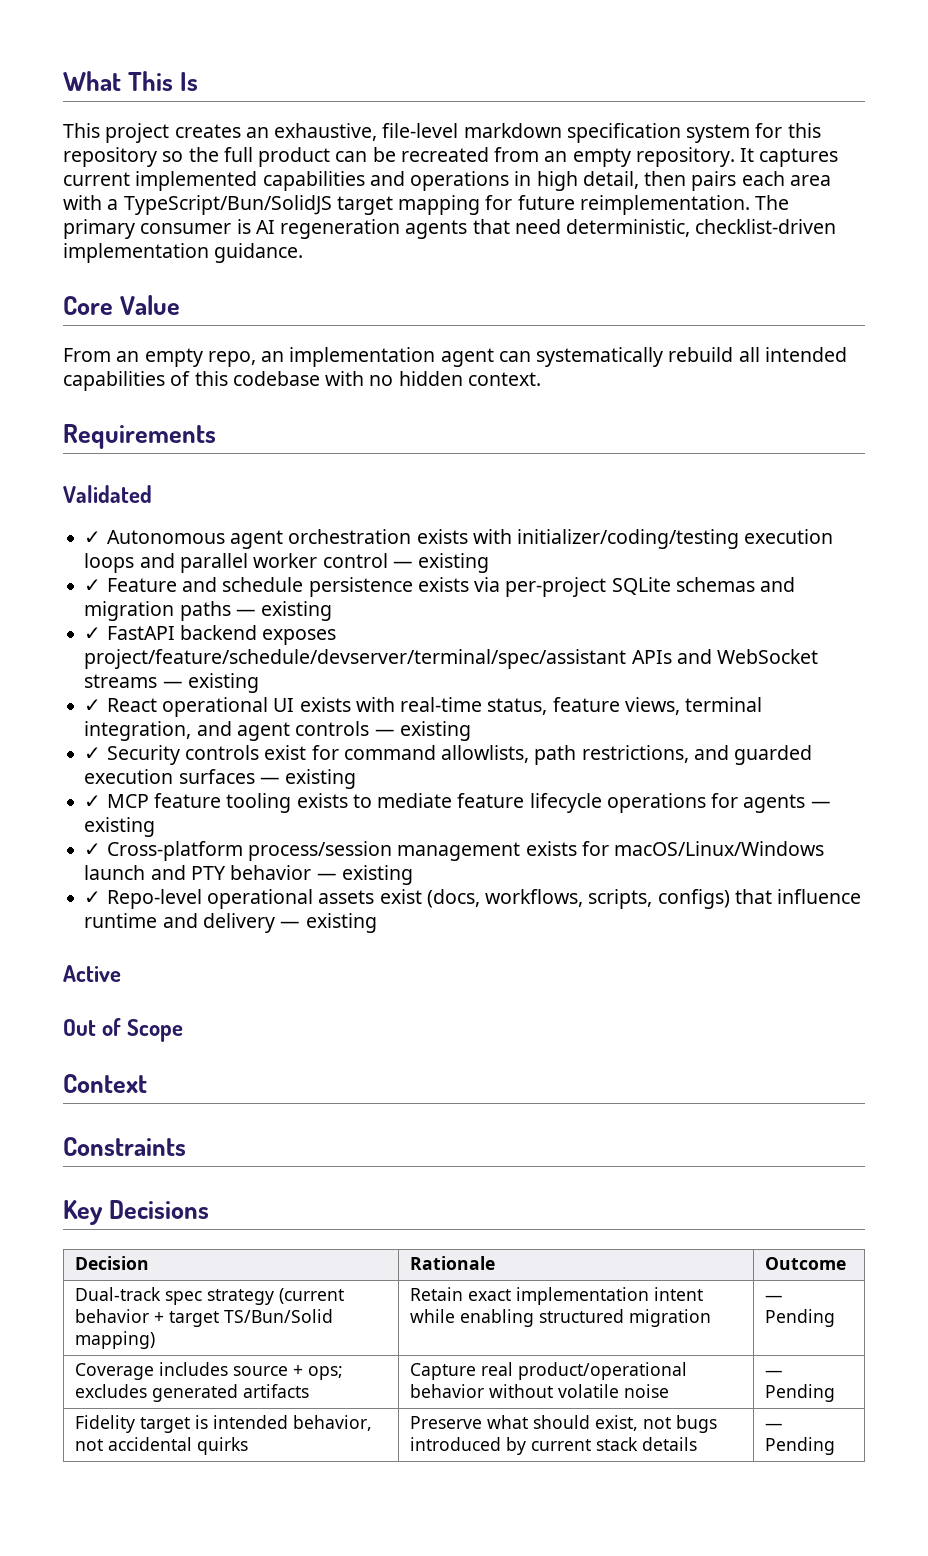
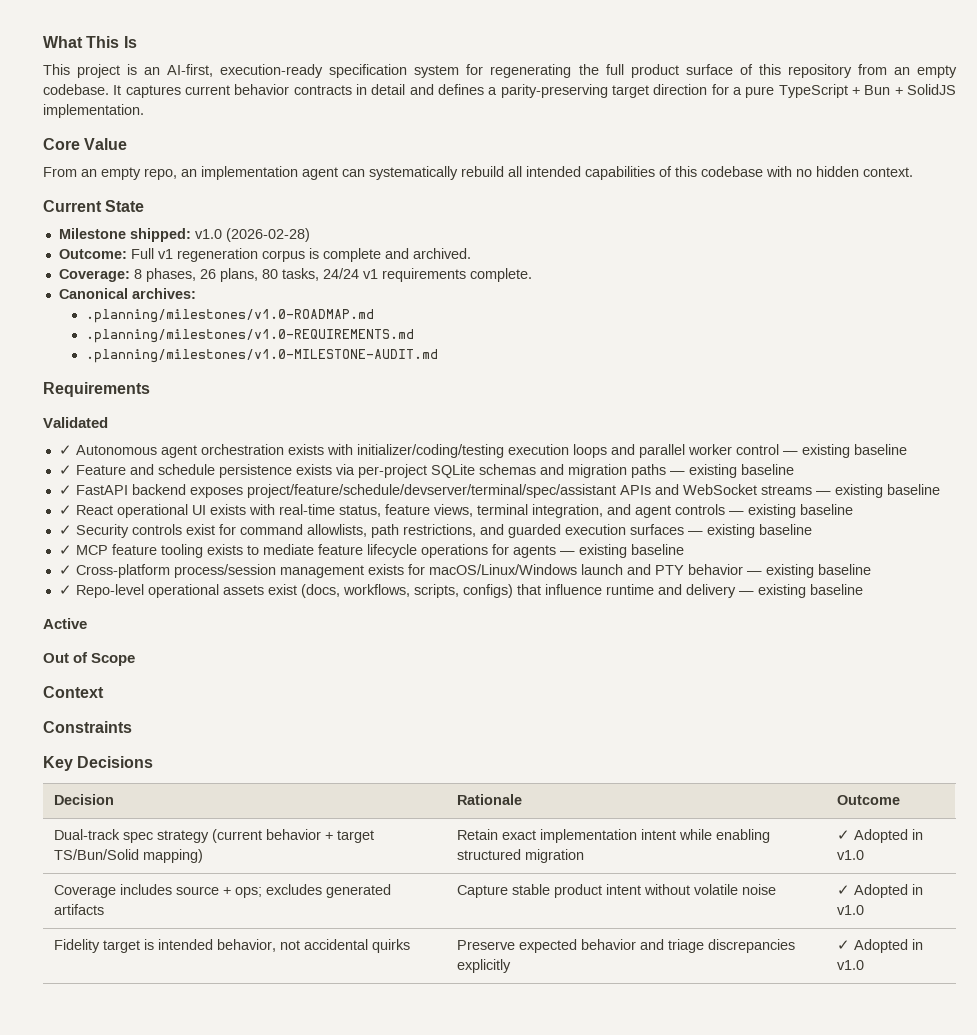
[174,123,821,143] [63,147,489,167] creates an exhaustive, file-level markdown specification system for this repository so the full product can be recreated -> [127,64,852,78] is an AI-first, execution-ready specification system for regenerating the full product surface of this repository
[635,147,735,167] repository. -> [43,84,109,95] codebase.
[135,171,831,191] [63,195,790,215] [63,219,837,239] [63,243,304,263] implemented capabilities and operations in high detail, then pairs each area with a TypeScript/Bun/SolidJS target mapping for future reimplementation. The primary consumer is AI regeneration agents that need deterministic, checklist-driven implementation guidance. -> [234,84,957,98] [43,104,144,118] behavior contracts in detail and defines a parity-preserving target direction for a pure TypeScript + Bun + SolidJS implementation.
(541, 379) none -> [43,200,145,212] [58,228,310,242] [58,248,471,262] [58,268,532,282] [58,288,196,299] [85,309,374,323] [85,329,414,343] [85,349,438,363] // Current State // Milestone shipped: v1.0 (2026-02-28) // Outcome: Full v1 regeneration corpus is complete and archived. // Coverage: 8 phases, 26 plans, 80 tasks, 24/24 v1 requirements complete. // Canonical archives: // .planning/milestones/v1.0-ROADMAP.md // .planning/milestones/v1.0-REQUIREMENTS.md // .planning/milestones/v1.0-MILESTONE-AUDIT.md
(490, 563) none -> [853,444,907,455] baseline
(333, 611) none -> [740,464,794,475] baseline
(259, 683) none -> [886,484,940,495] baseline
(471, 731) none -> [799,504,853,515] baseline
(357, 779) none -> [758,524,812,535] baseline
(156, 827) none -> [630,544,684,555] baseline
(413, 875) none -> [817,564,871,575] baseline
(377, 923) none -> [809,584,863,595] baseline
[764,1295,783,1301] [764,1309,835,1327] — Pending -> [837,829,924,843] [837,850,865,860] ✓ Adopted in v1.0
[480,1362,687,1380] [409,1384,484,1398] real product/operational behavior -> [512,884,642,898] stable product intent
[764,1370,783,1376] [764,1384,835,1402] — Pending -> [837,884,924,898] [837,905,865,915] ✓ Adopted in v1.0
[486,1415,717,1433] [409,1437,697,1455] [764,1423,783,1429] [764,1437,835,1455] what should exist, not bugs introduced by current stack details | — Pending -> [519,939,796,953] [457,959,512,973] [837,939,924,953] [837,960,865,970] expected behavior and triage discrepancies explicitly | ✓ Adopted in v1.0

